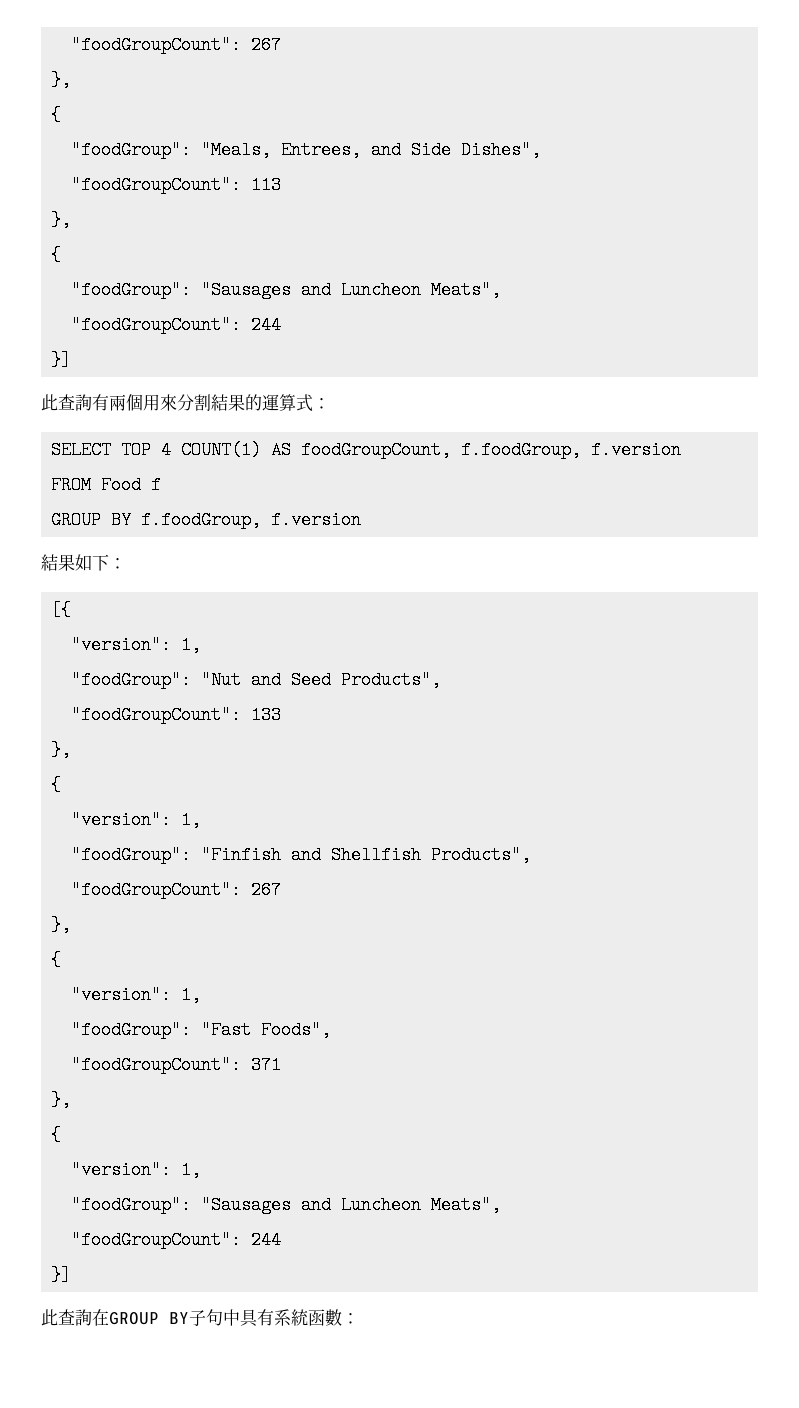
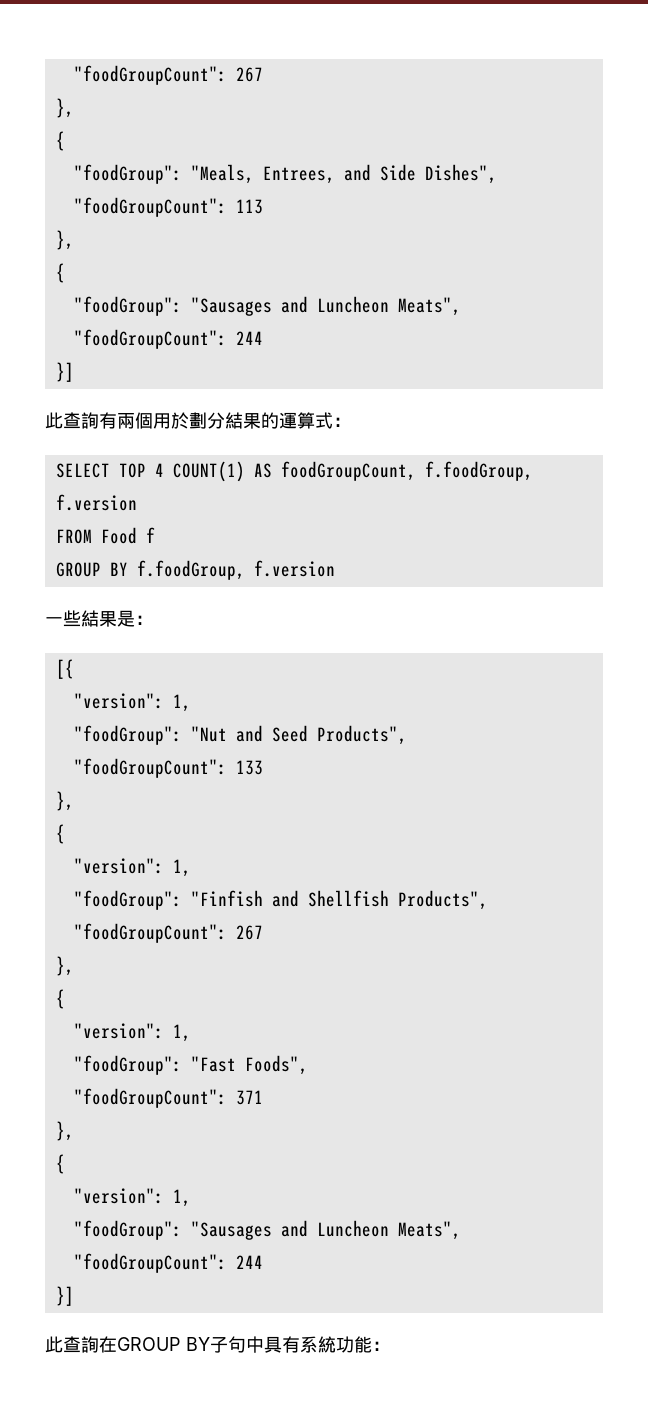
[160,394,211,411] 來分割 -> [171,412,225,429] 於劃分
[41,554,109,571] 結果如下 -> [45,610,135,627] 一些結果是
[308,1309,342,1326] 函數 -> [336,1336,372,1353] 功能

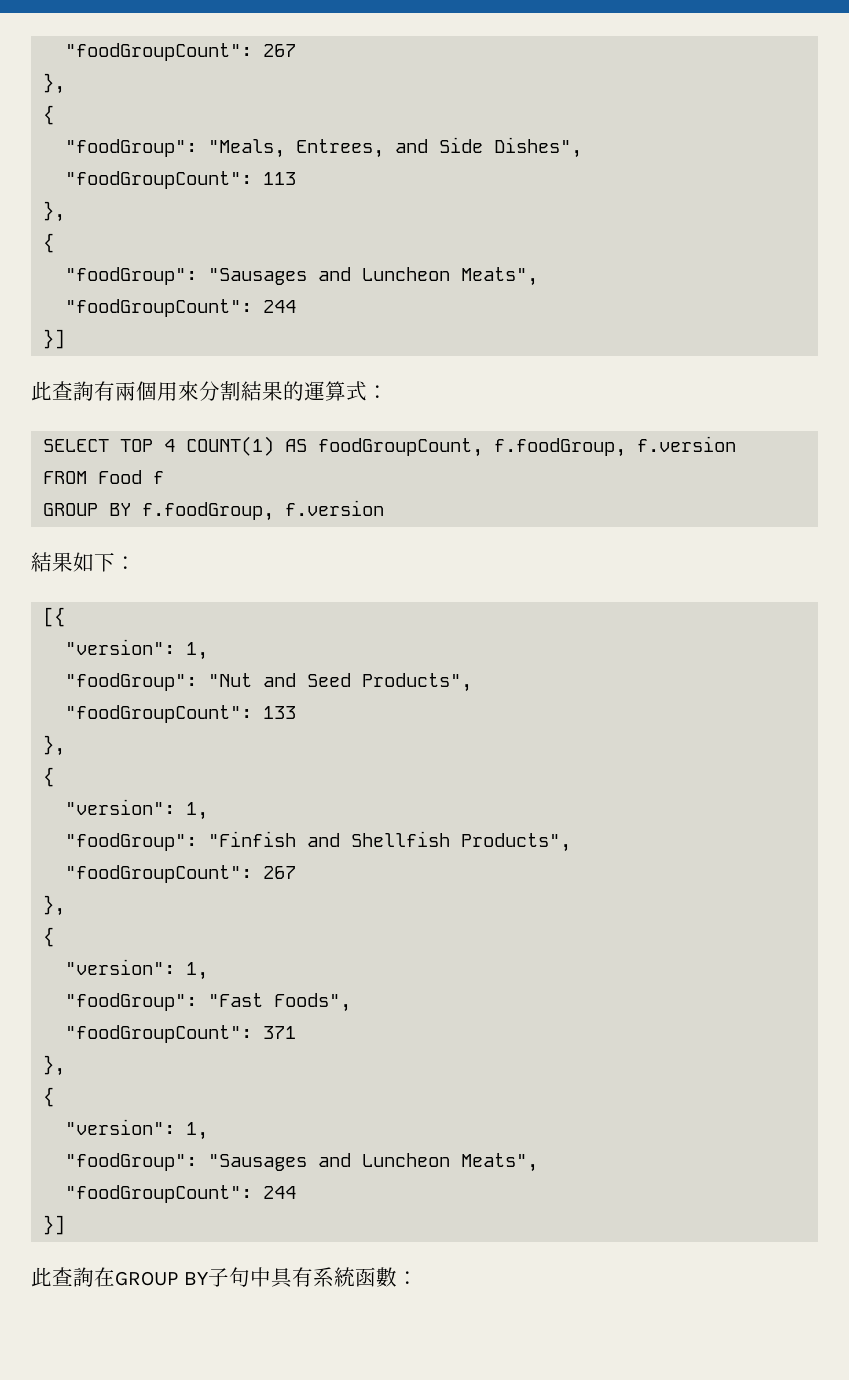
[171,412,225,429] 於劃分 -> [178,381,241,401] 來分割
[45,610,135,627] 一些結果是 -> [31,552,115,572] 結果如下
[336,1336,372,1353] 功能 -> [354,1267,397,1287] 函數

